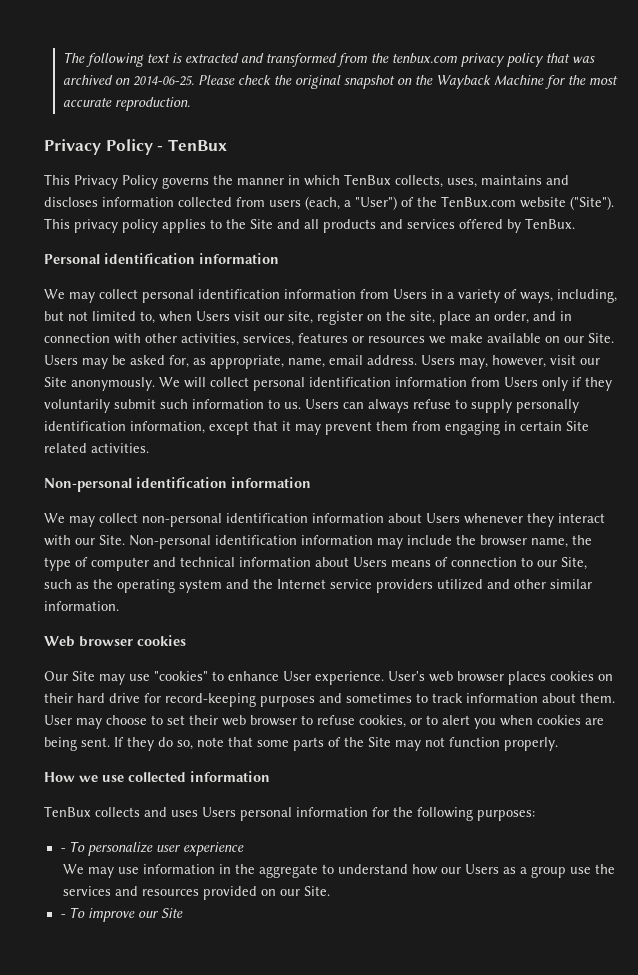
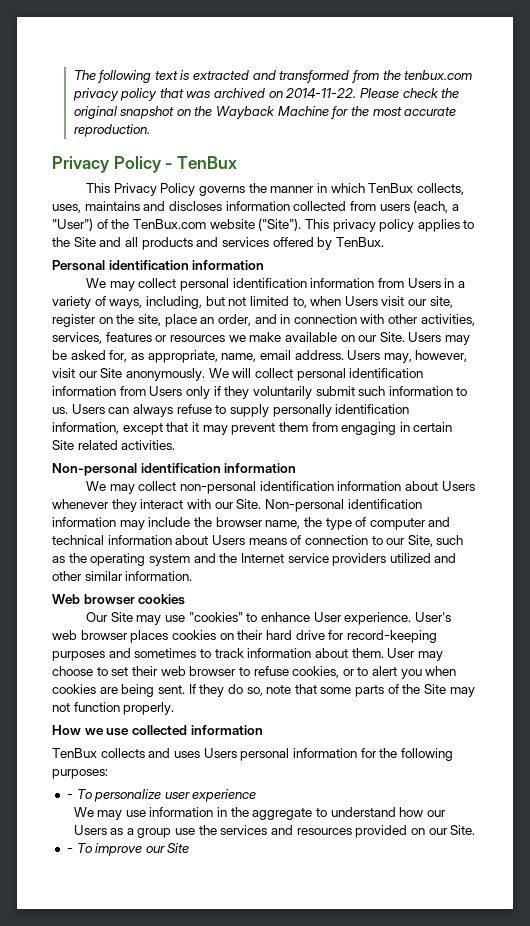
[132,76,194,86] 2014-06-25. -> [285,88,357,98] 2014-11-22.

